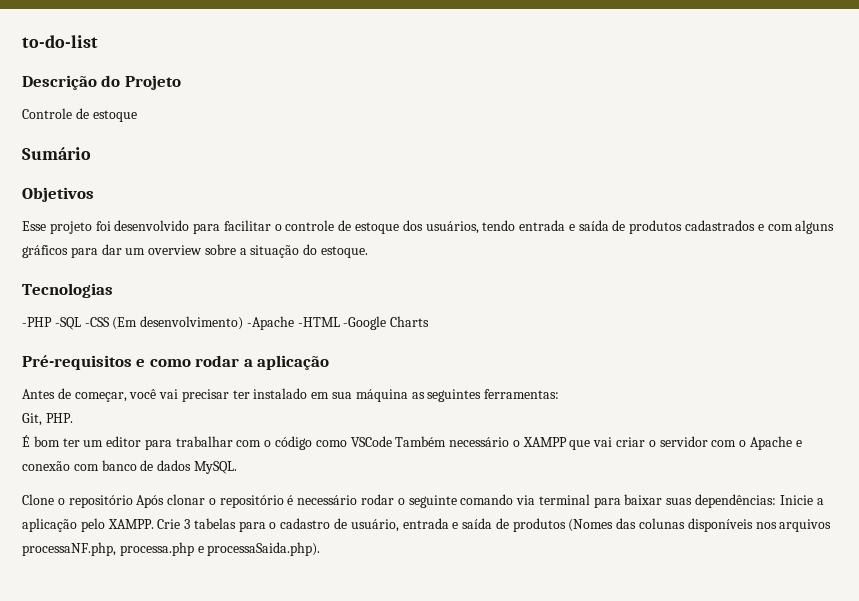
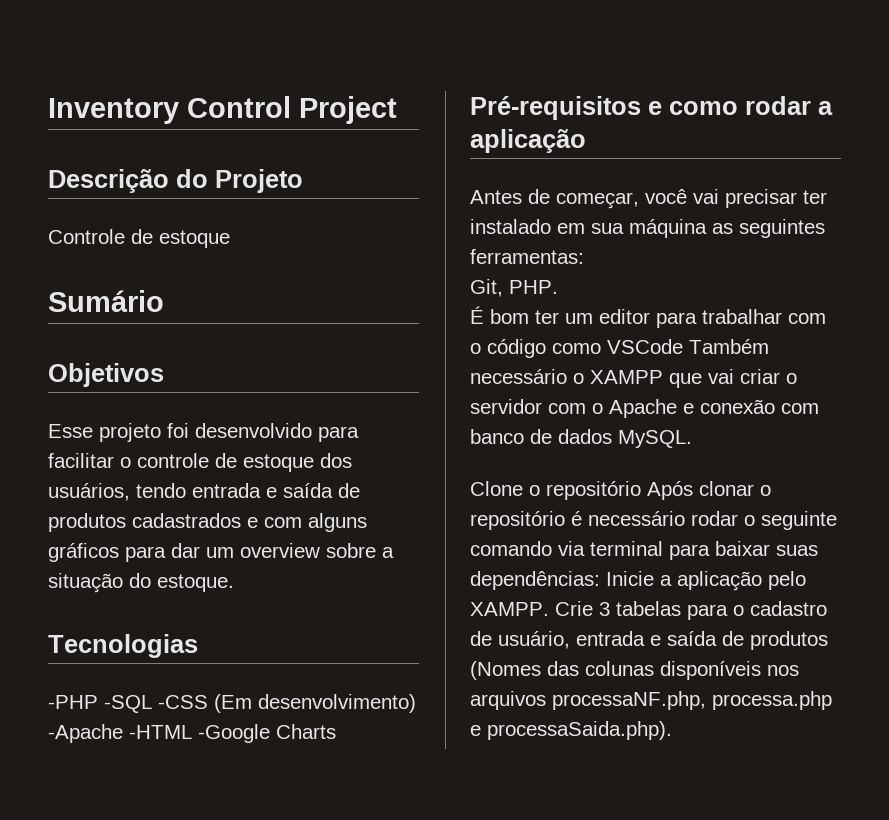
[22,35,98,48] to-do-list -> [48,96,397,124] Inventory Control Project

